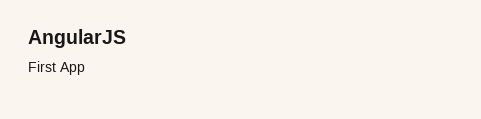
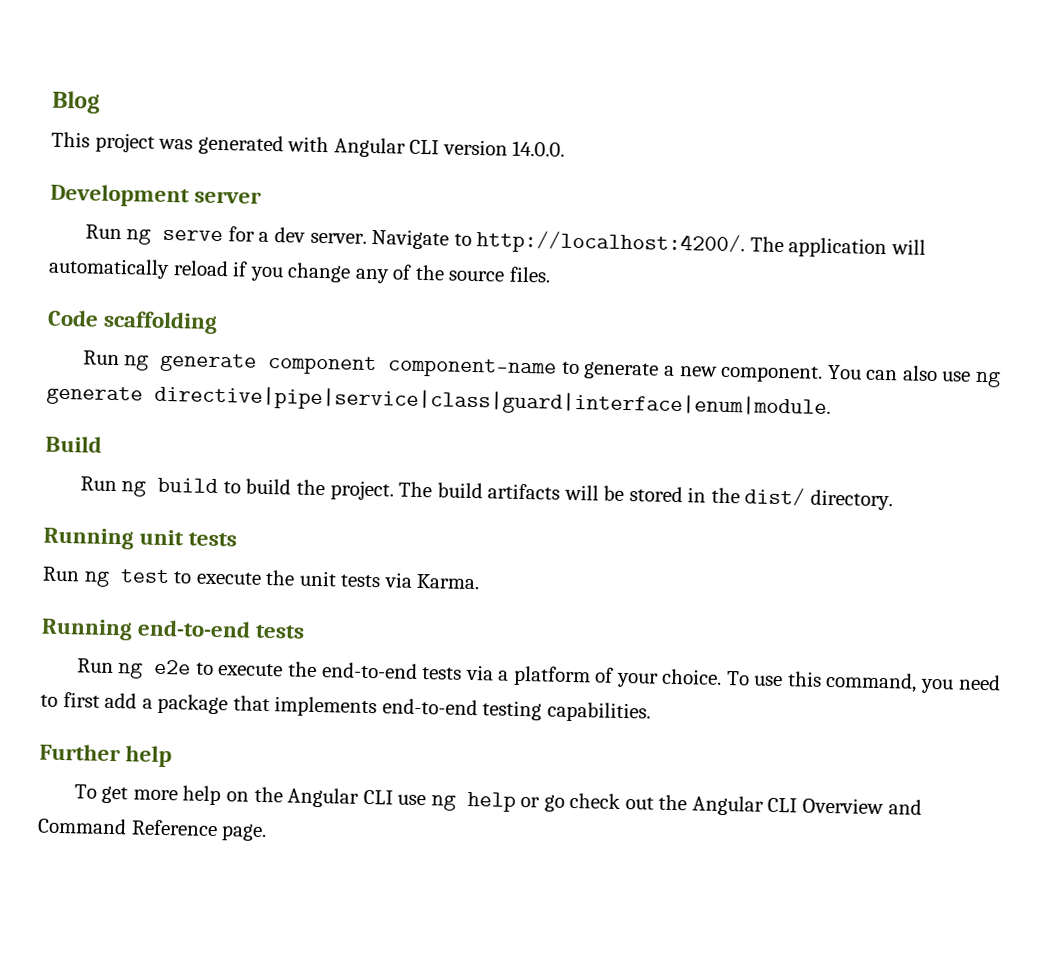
[28,29,126,48] [28,61,85,75] AngularJS // First App -> [52,90,100,114] [51,131,566,158] [50,183,263,208] [84,224,926,259] [48,257,551,284] [47,309,219,334] [82,350,1001,388] [46,384,831,419] [45,435,102,453] [79,476,893,511] [43,527,238,550] [42,566,481,590] [41,618,306,641] [76,658,1001,694] [40,692,651,723] [39,743,173,768] [73,784,922,816] [37,817,268,842] Blog // This project was generated with Angular CLI version 14.0.0. // Development server // Run ng serve for a dev server. Navigate to http://localhost:4200/. The application will automatically reload if you change any of the source files. // Code scaffolding // Run ng generate component component-name to generate a new component. You can also use ng generate directive|pipe|service|class|guard|interface|enum|module. // Build // Run ng build to build the project. The build artifacts will be stored in the dist/ directory. // Running unit tests // Run ng test to execute the unit tests via Karma. // Running end-to-end tests // Run ng e2e to execute the end-to-end tests via a platform of your choice. To use this command, you need to first add a package that implements end-to-end testing capabilities. // Further help // To get more help on the Angular CLI use ng help or go check out the Angular CLI Overview and Command Reference page.

